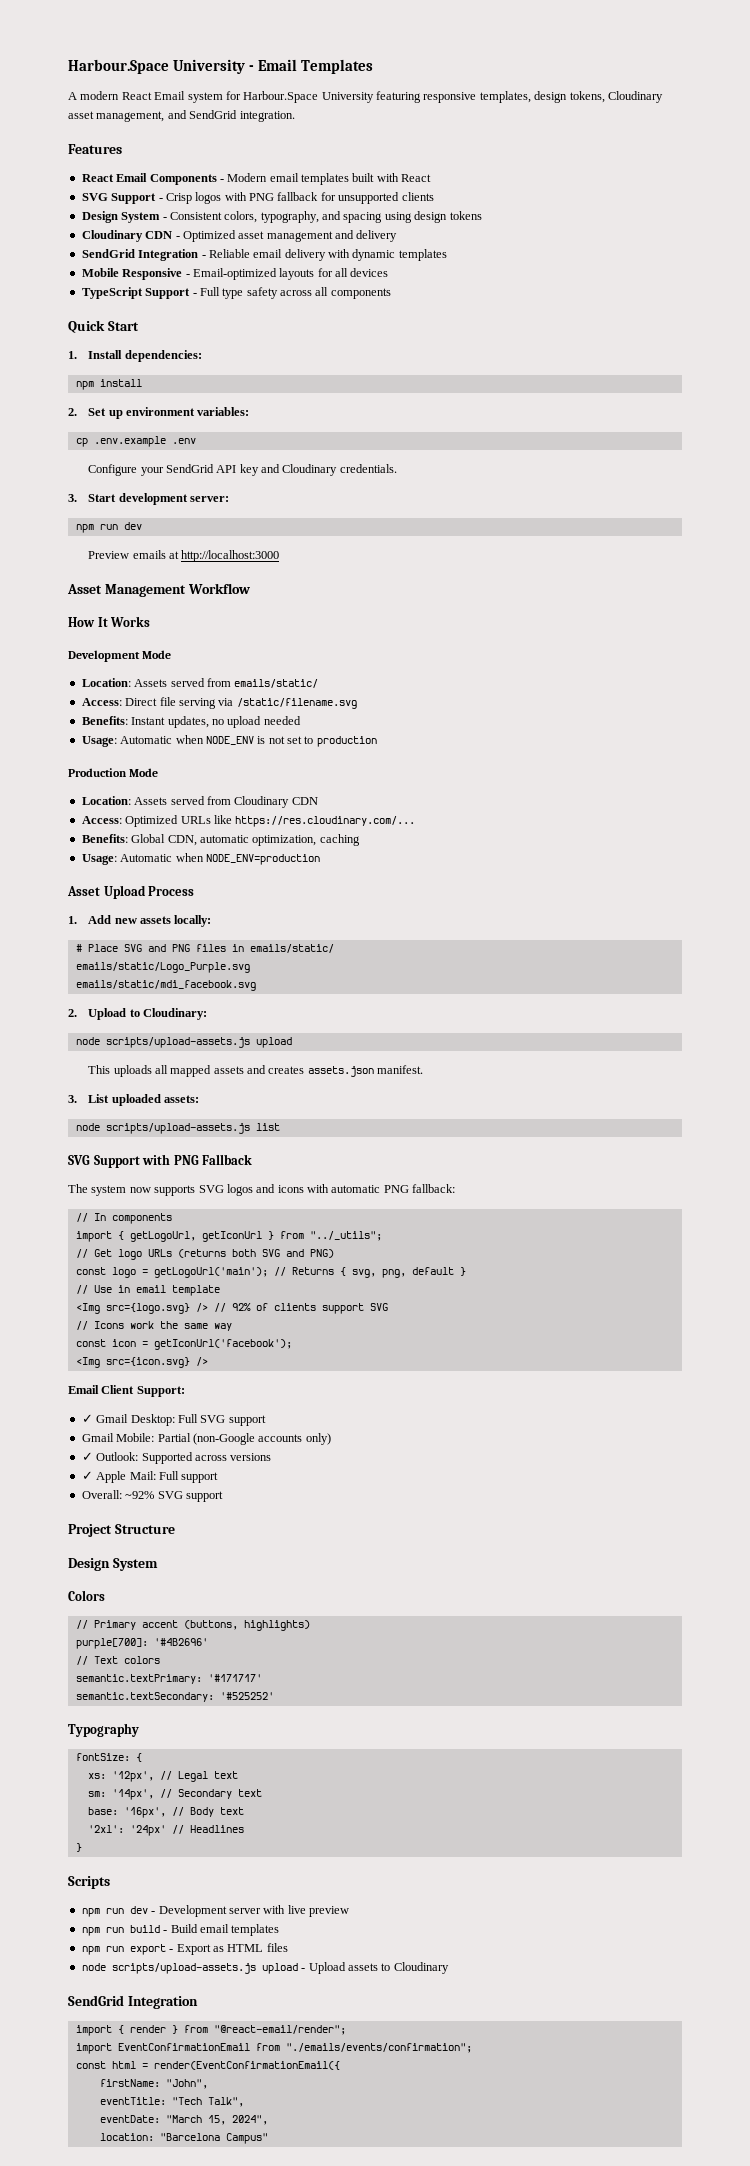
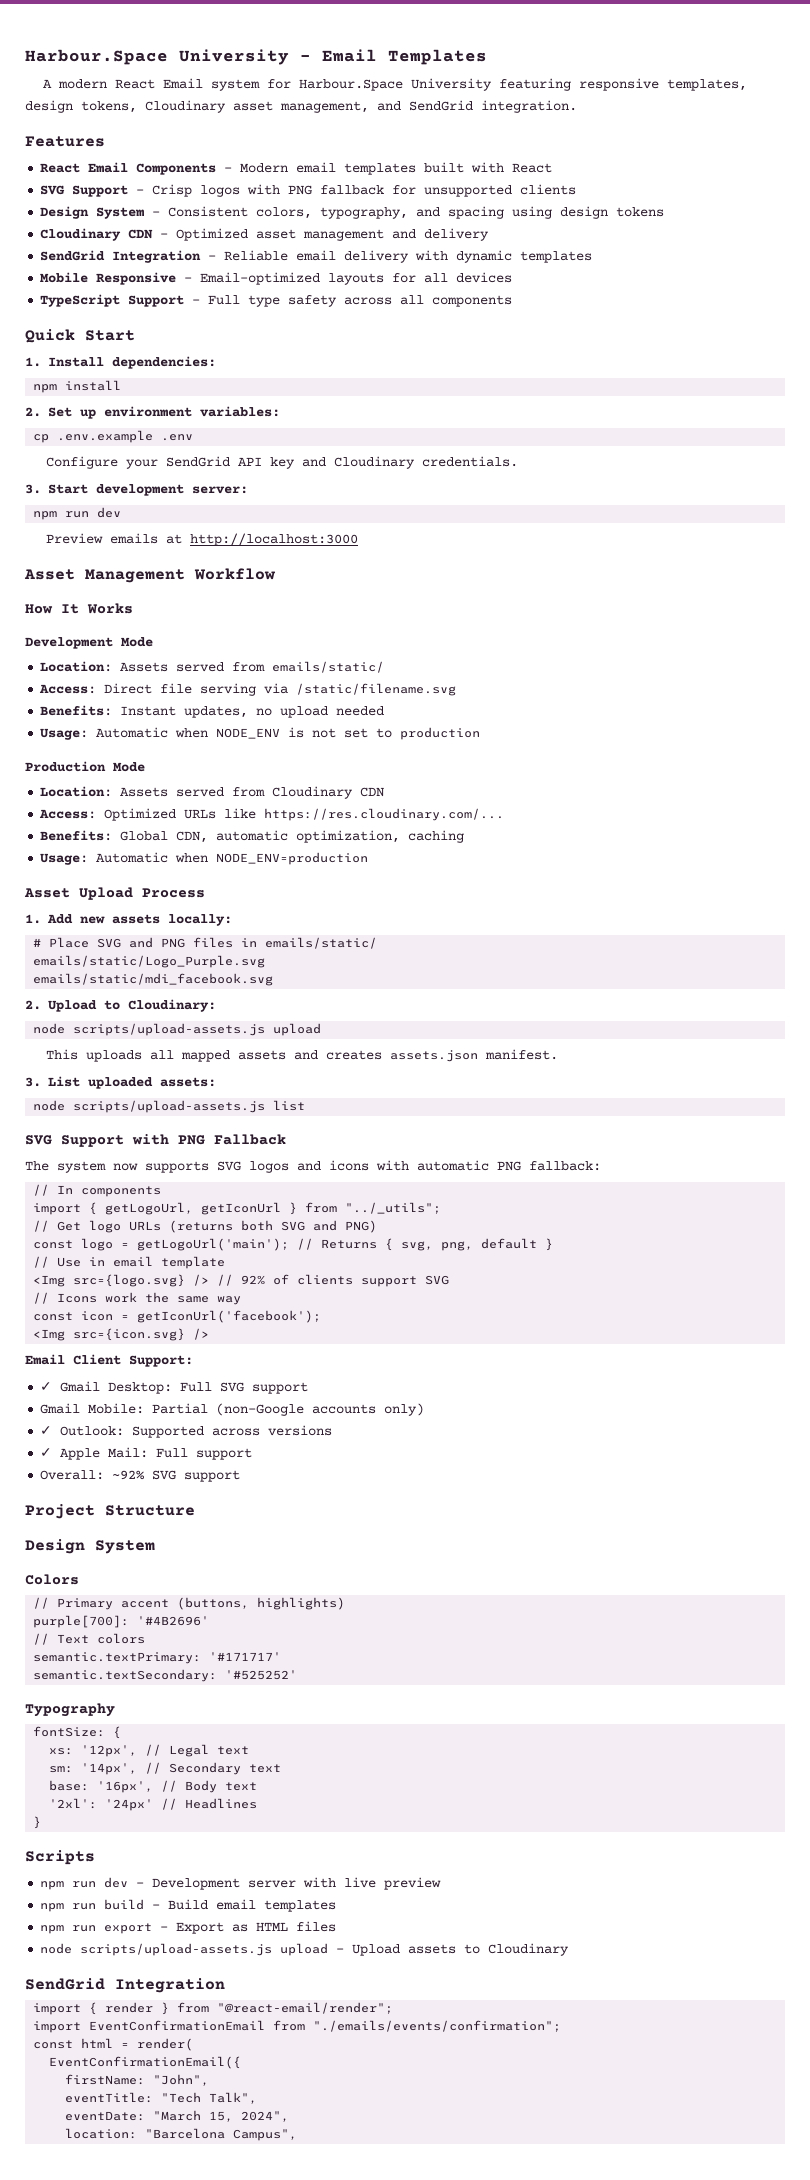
[153,2061,340,2070] render(EventConfirmationEmail({ -> [137,2038,194,2051] [49,2056,242,2069] render( // EventConfirmationEmail({
[225,2133,268,2144] Campus" -> [233,2129,298,2141] Campus",

